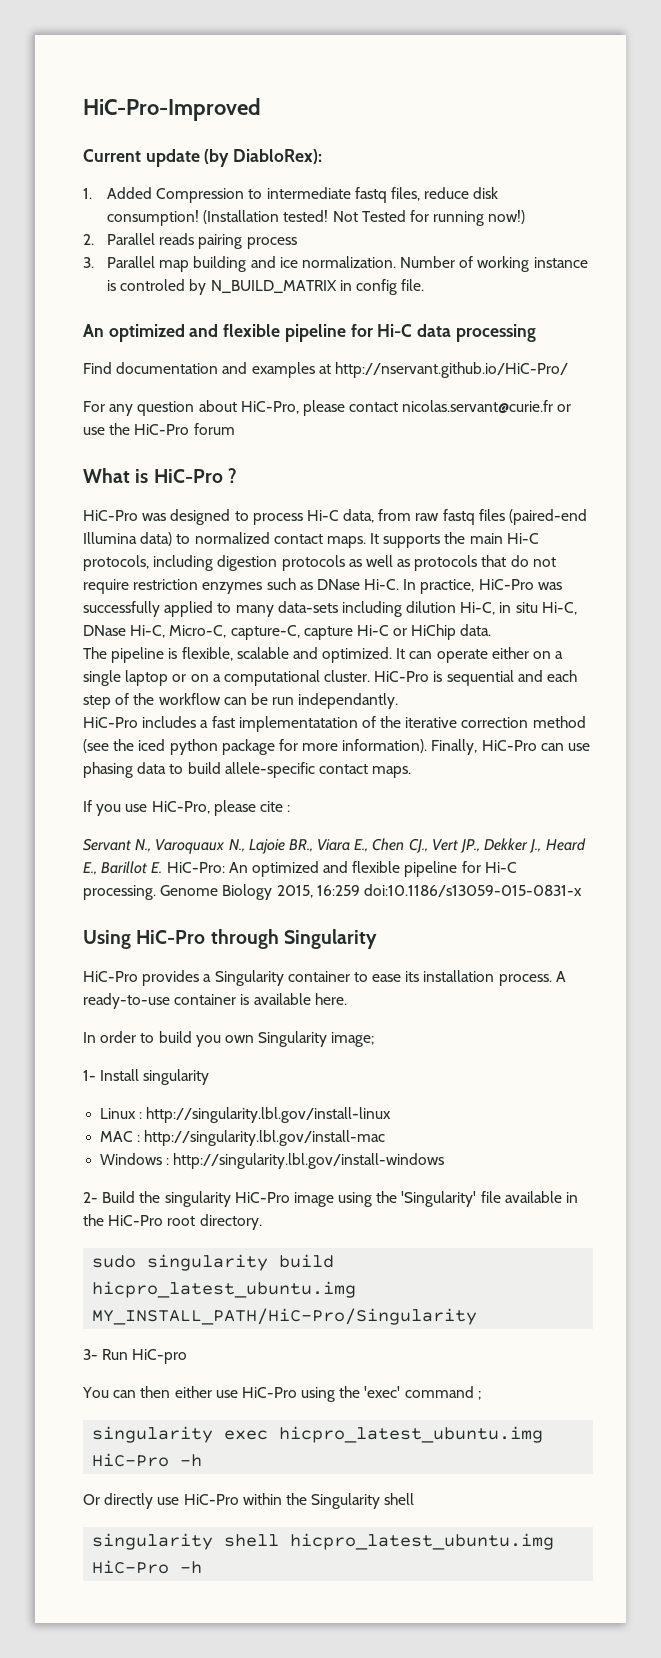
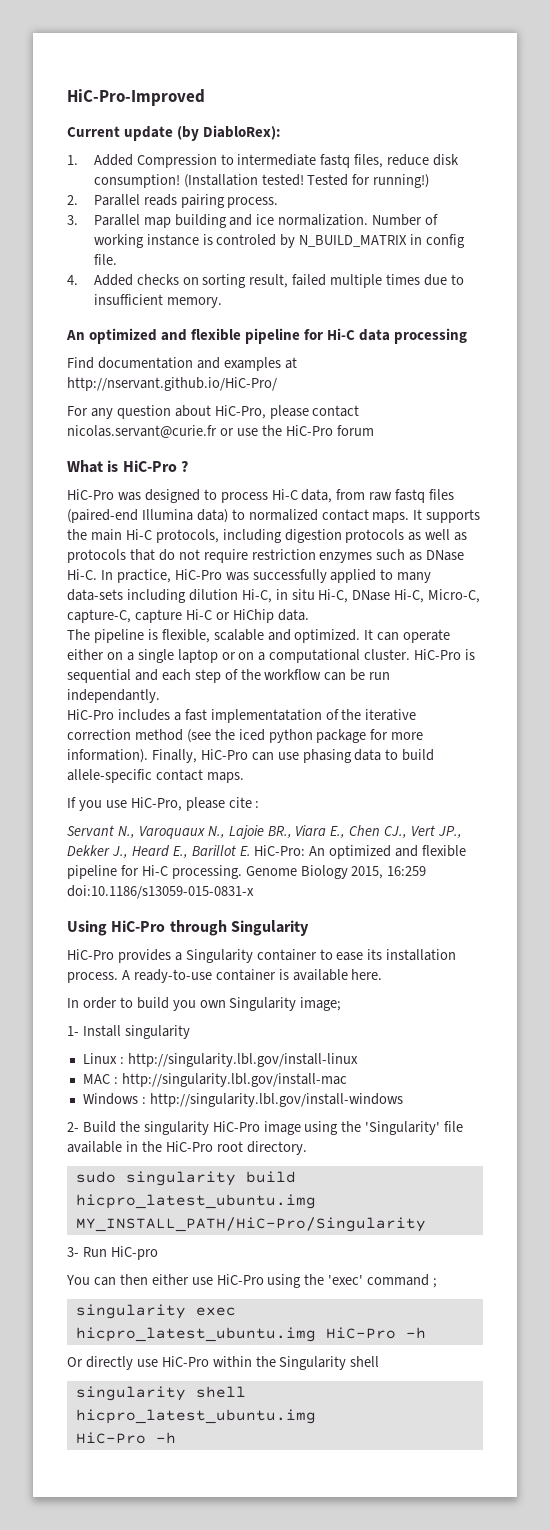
[332,211,358,222] Not -> (304, 180) none
[433,210,526,226] running now!) -> [373,174,430,188] running!)
[246,237,297,249] process -> [227,197,279,208] process.
(425, 285) none -> [67,274,464,288] [93,294,222,308] // 4. Added checks on sorting result, failed multiple times due to insufficient memory.

